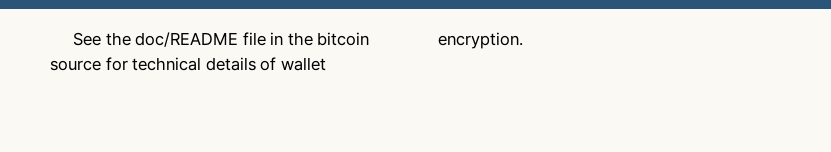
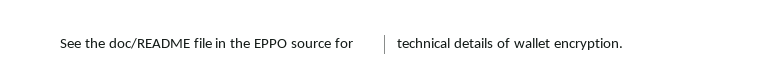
[317,32,370,46] bitcoin -> [254,39,288,48] EPPO

